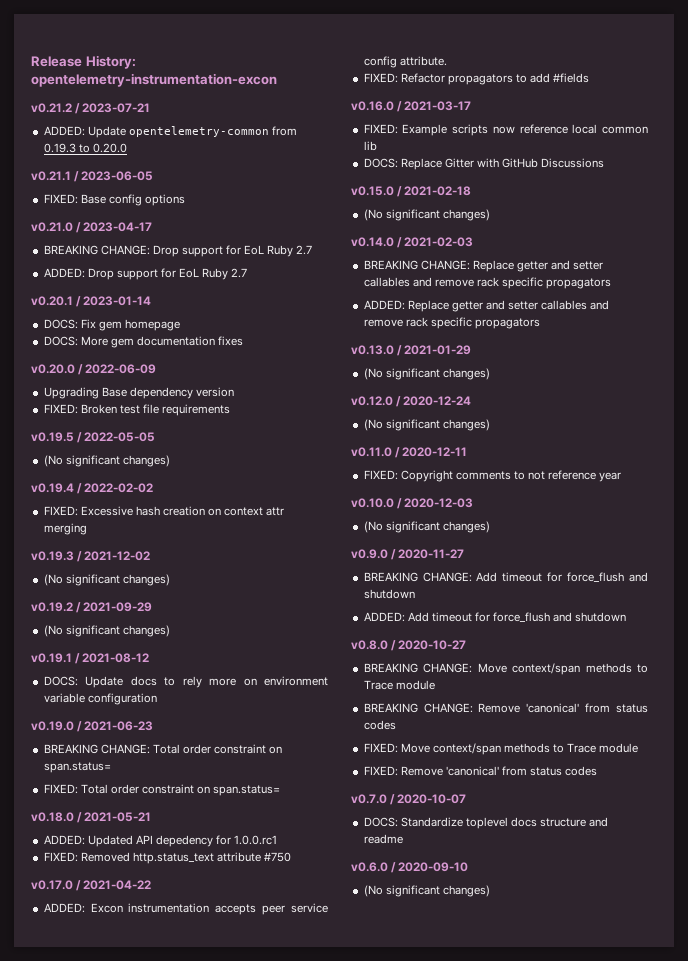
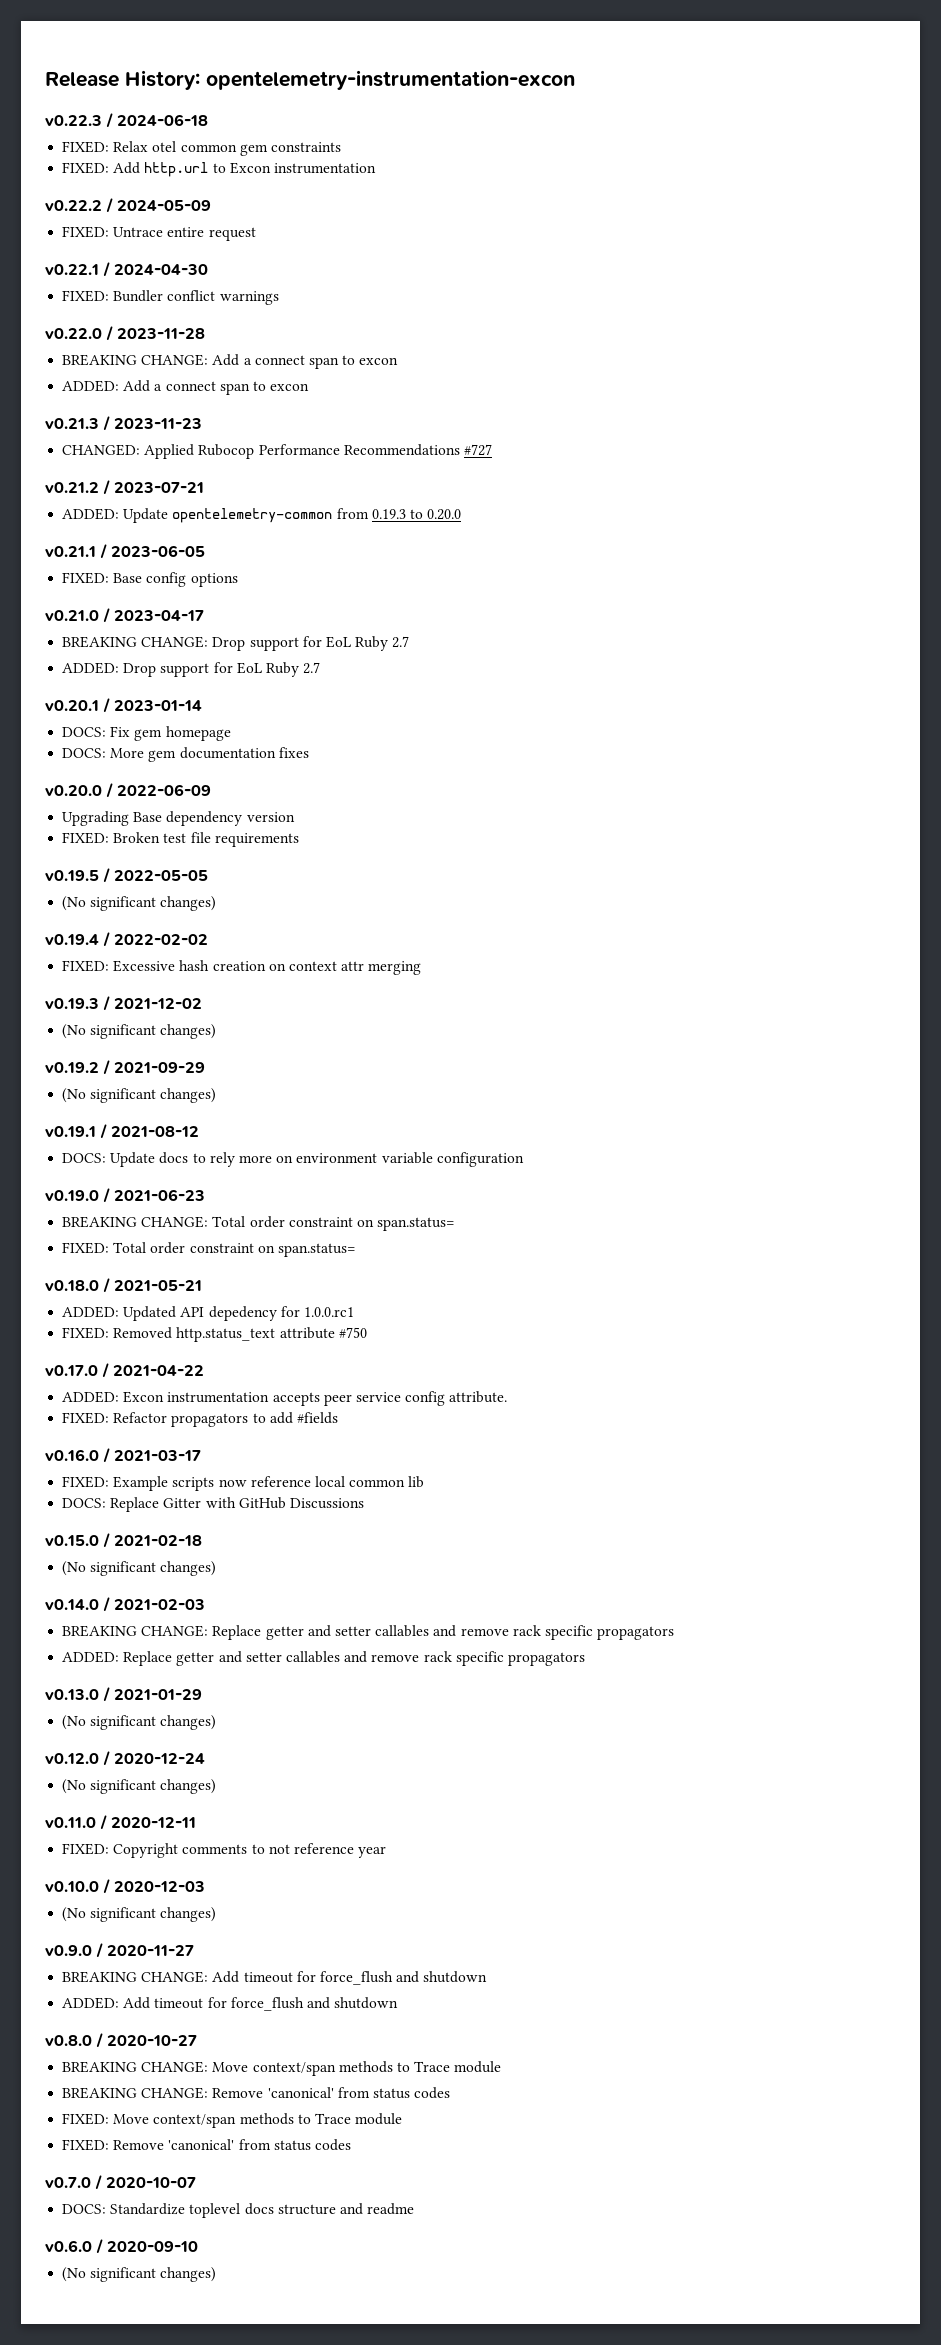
(277, 80) none -> [45,112,208,128] [62,141,341,156] [62,162,376,177] [45,197,211,213] [62,226,256,241] [45,261,208,277] [62,290,279,305] [45,325,205,341] [62,354,399,369] [62,380,310,395] [45,415,202,431] [62,444,492,459] // v0.22.3 / 2024-06-18 // FIXED: Relax otel common gem constraints // FIXED: Add http.url to Excon instrumentation // v0.22.2 / 2024-05-09 // FIXED: Untrace entire request // v0.22.1 / 2024-04-30 // FIXED: Bundler conflict warnings // v0.22.0 / 2023-11-28 // BREAKING CHANGE: Add a connect span to excon // ADDED: Add a connect span to excon // v0.21.3 / 2023-11-23 // CHANGED: Applied Rubocop Performance Recommendations #727

